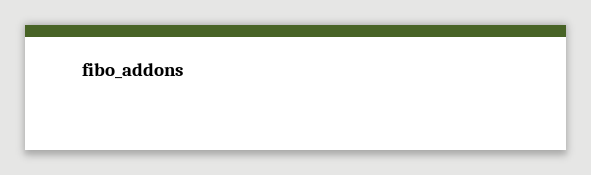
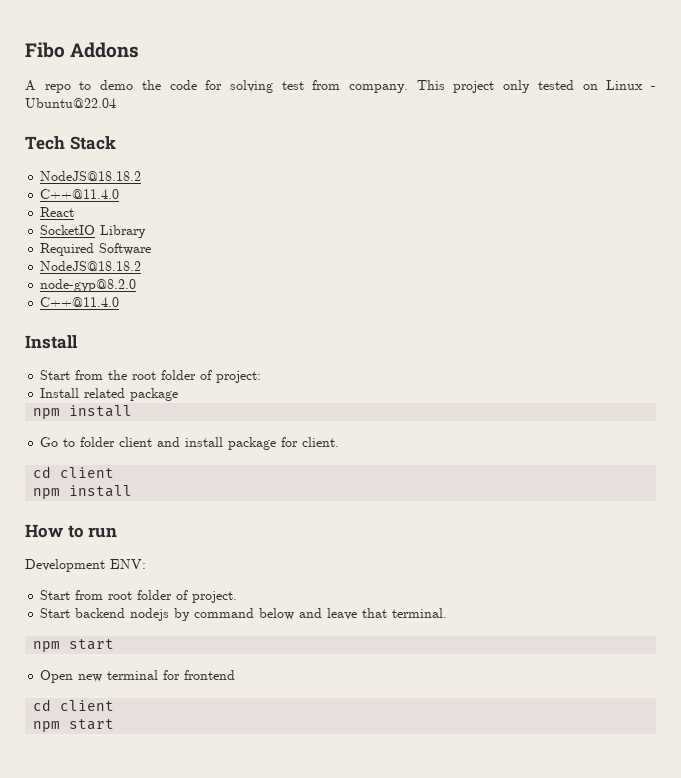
[82,63,183,79] fibo_addons -> [25,42,140,58] [25,80,657,93] [25,98,116,108] [25,136,116,150] [40,171,142,181] [40,189,120,199] [40,207,75,217] [40,225,147,238] [40,243,152,256] [40,261,142,271] [40,279,137,292] [40,297,120,307] [25,335,78,349] [40,370,262,383] [40,388,179,401] [33,405,133,419] [40,437,340,450] [33,466,115,478] [33,485,133,499] [25,524,118,538] [25,559,146,572] [40,590,238,603] [40,608,448,621] [33,639,115,652] [40,670,236,683] [33,699,115,711] [33,719,115,732] Fibo Addons // A repo to demo the code for solving test from company. This project only tested on Linux - Ubuntu@22.04 // Tech Stack // NodeJS@18.18.2 // C++@11.4.0 // React // SocketIO Library // Required Software // NodeJS@18.18.2 // node-gyp@8.2.0 // C++@11.4.0 // Install // Start from the root folder of project: // Install related package // npm install // Go to folder client and install package for client. // cd client // npm install // How to run // Development ENV: // Start from root folder of project. // Start backend nodejs by command below and leave that terminal. // npm start // Open new terminal for frontend // cd client // npm start

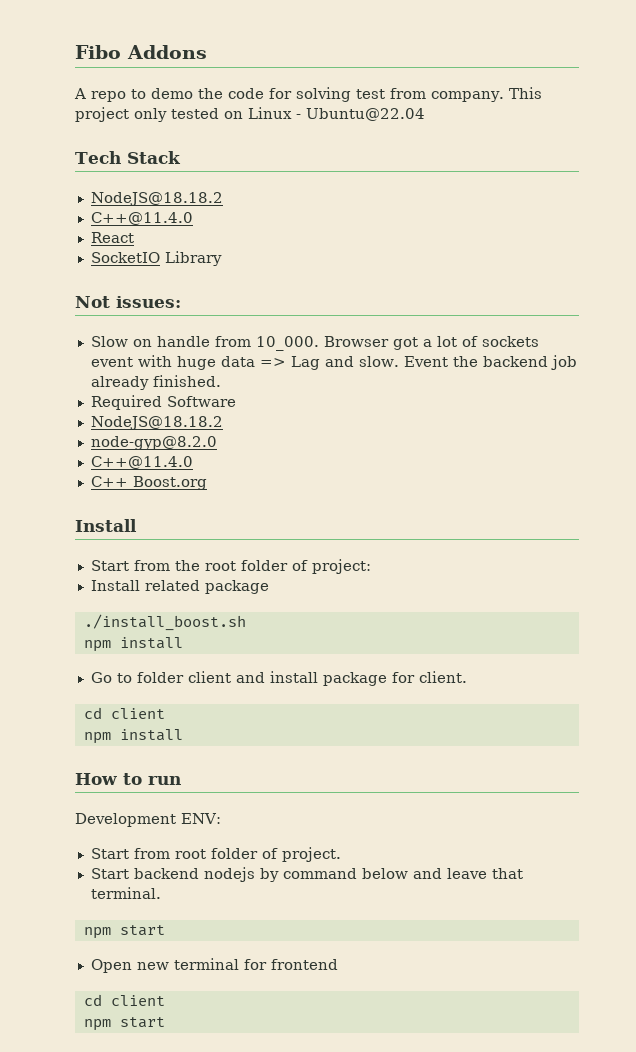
(147, 231) none -> [75,296,181,308] [90,336,539,351] [90,355,577,370] [90,375,221,390] // Not issues: // Slow on handle from 10_000. Browser got a lot of sockets event with huge data => Lag and slow. Event the backend job already finished.
(120, 302) none -> [90,476,207,490] // C++ Boost.org
(179, 394) none -> [83,614,246,631] // ./install_boost.sh

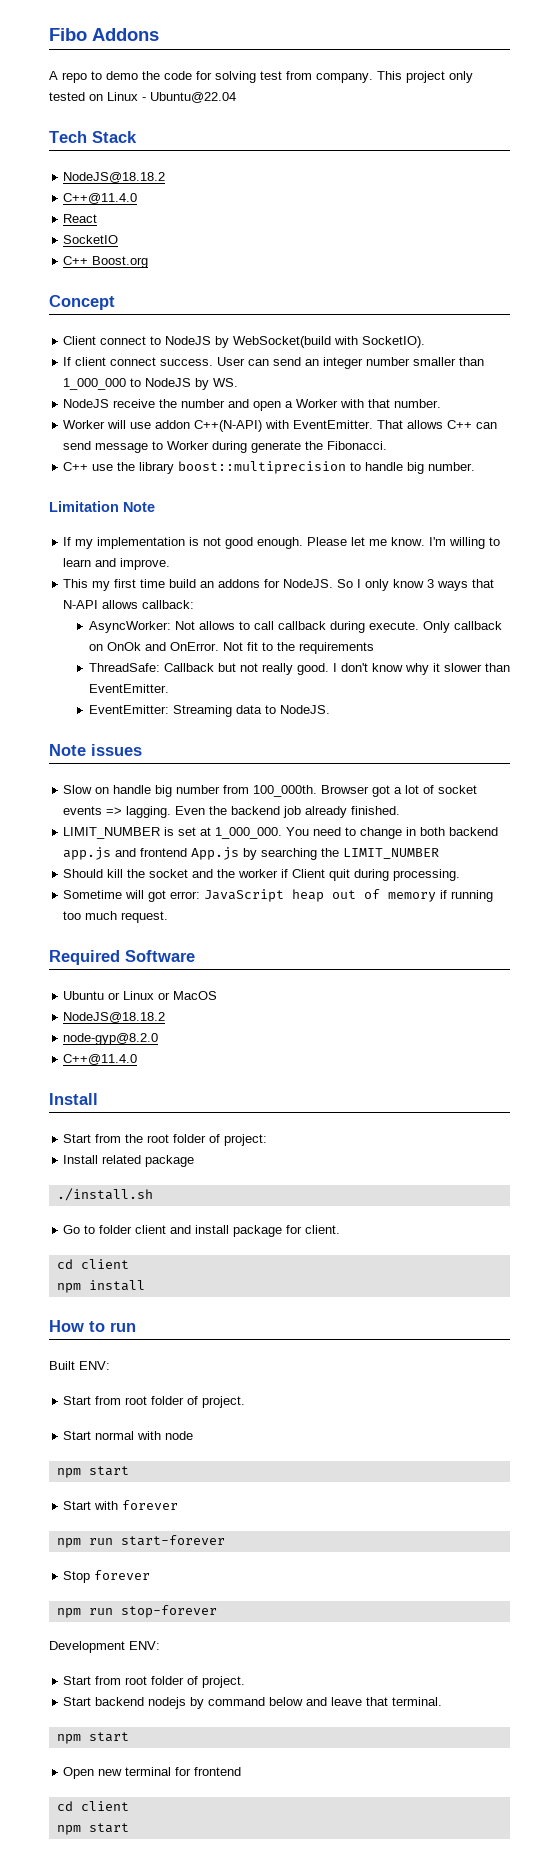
[164,251,222,266] [75,296,181,308] Library // Not issues: -> [63,256,149,268] [49,295,115,310] [63,336,426,348] [63,357,485,369] [63,378,239,390] [63,399,442,411] [63,420,498,432] [63,441,388,453] [63,461,476,474] [49,501,155,512] [63,537,501,549] [63,558,171,570] [63,579,495,591] [63,600,195,609] [88,621,502,633] [88,642,374,654] [88,663,510,675] [88,684,169,693] [88,705,330,717] [49,744,142,756] // C++ Boost.org // Concept // Client connect to NodeJS by WebSocket(build with SocketIO). // If client connect success. User can send an integer number smaller than 1_000_000 to NodeJS by WS. // NodeJS receive the number and open a Worker with that number. // Worker will use addon C++(N-API) with EventEmitter. That allows C++ can send message to Worker during generate the Fibonacci. // C++ use the library boost::multiprecision to handle big number. // Limitation Note // If my implementation is not good enough. Please let me know. I'm willing to learn and improve. // This my first time build an addons for NodeJS. So I only know 3 ways that N-API allows callback: // AsyncWorker: Not allows to call callback during execute. Only callback on OnOk and OnError. Not fit to the requirements // ThreadSafe: Callback but not really good. I don't know why it slower than EventEmitter. // EventEmitter: Streaming data to NodeJS. // Note issues
[214,336,319,351] from 10_000. -> [155,785,318,797] big number from 100_000th.
[481,336,539,347] [90,355,448,370] sockets event with huge data => Lag and slow. Event -> [438,785,478,794] [63,806,206,818] socket events => lagging. Even
[90,395,236,410] Required Software -> [63,827,499,839] [63,847,440,860] [63,869,461,881] [63,889,494,902] [63,911,169,923] [49,950,195,965] [63,991,218,1000] LIMIT_NUMBER is set at 1_000_000. You need to change in both backend app.js and frontend App.js by searching the LIMIT_NUMBER // Should kill the socket and the worker if Client quit during processing. // Sometime will got error: JavaScript heap out of memory if running too much request. // Required Software // Ubuntu or Linux or MacOS
[90,476,207,490] // C++ Boost.org -> (138, 1059) none
[83,614,246,631] [83,637,183,652] ./install_boost.sh // npm install -> [56,1188,153,1201] ./install.sh
(181, 780) none -> [49,1361,110,1370] [63,1396,246,1408] [63,1431,194,1440] [56,1466,129,1478] [63,1500,179,1510] [56,1535,225,1548] [63,1570,151,1583] [56,1605,217,1618] // Built ENV: // Start from root folder of project. // Start normal with node // npm start // Start with forever // npm run start-forever // Stop forever // npm run stop-forever

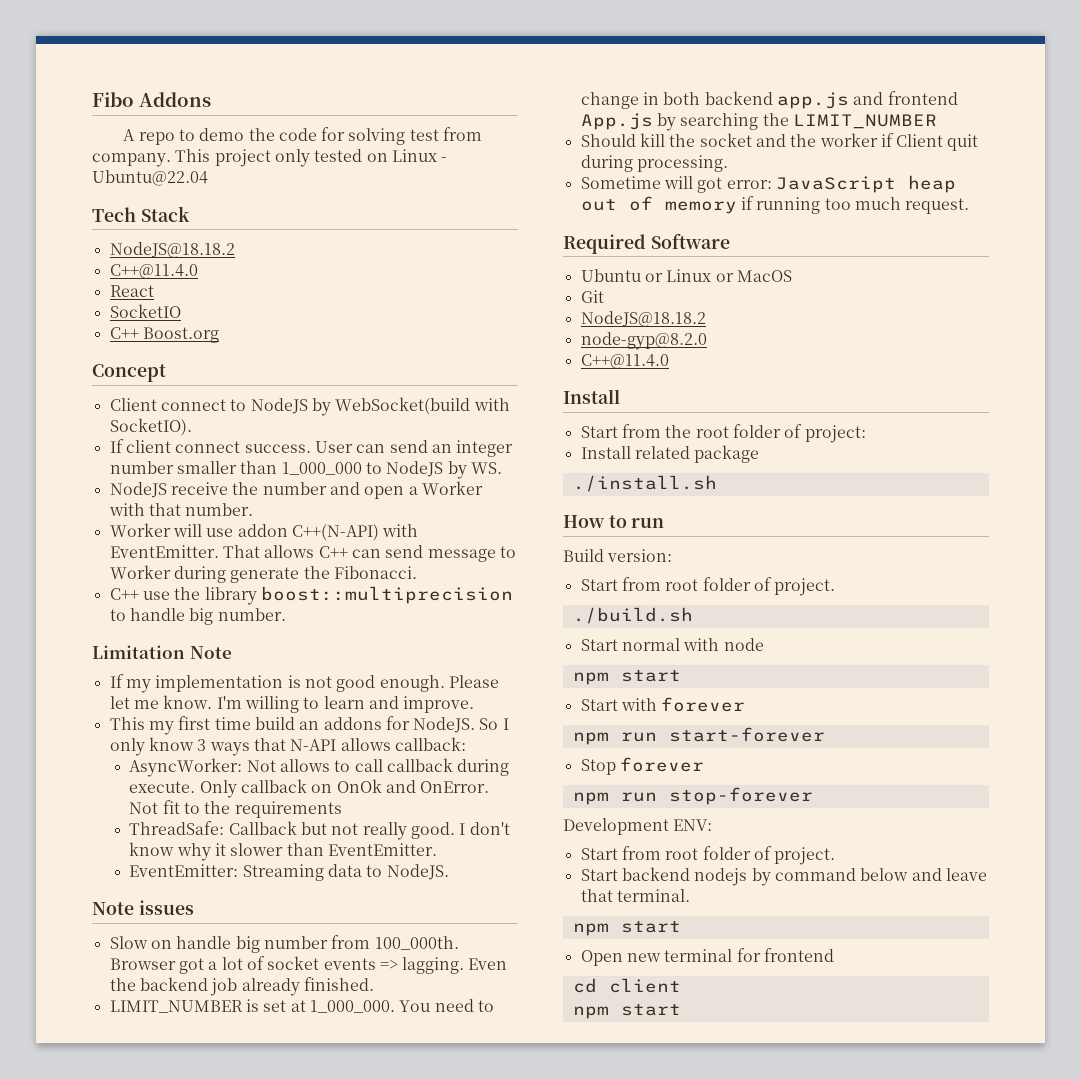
(218, 995) none -> [580,290,604,303] // Git
[63,1225,341,1237] [56,1259,129,1269] [56,1280,145,1293] // Go to folder client and install package for client. // cd client // npm install -> (717, 483) none
[49,1361,110,1370] [63,1396,246,1408] Built ENV: // Start from root folder of project. -> [563,549,673,562] [580,577,836,596] [572,607,693,624] Build version: // Start from root folder of project. // ./build.sh

